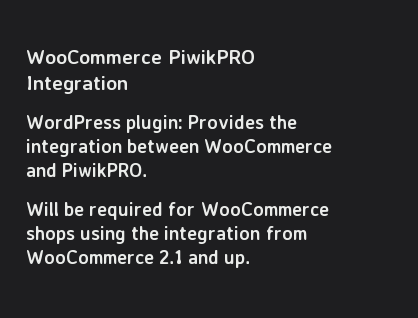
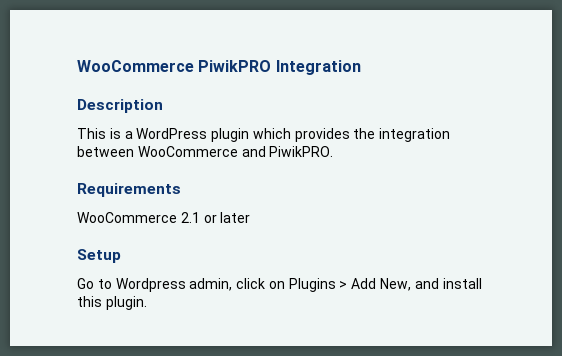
[26,115,265,133] WordPress plugin: Provides -> [77,99,163,113] [77,128,350,142] Description // This is a WordPress plugin which provides
[26,202,329,220] [26,226,307,244] [26,250,251,268] Will be required for WooCommerce shops using the integration from WooCommerce 2.1 and up. -> [77,183,181,197] [77,212,251,223] [77,249,121,263] [77,278,482,292] [77,296,147,310] Requirements // WooCommerce 2.1 or later // Setup // Go to Wordpress admin, click on Plugins > Add New, and install this plugin.

